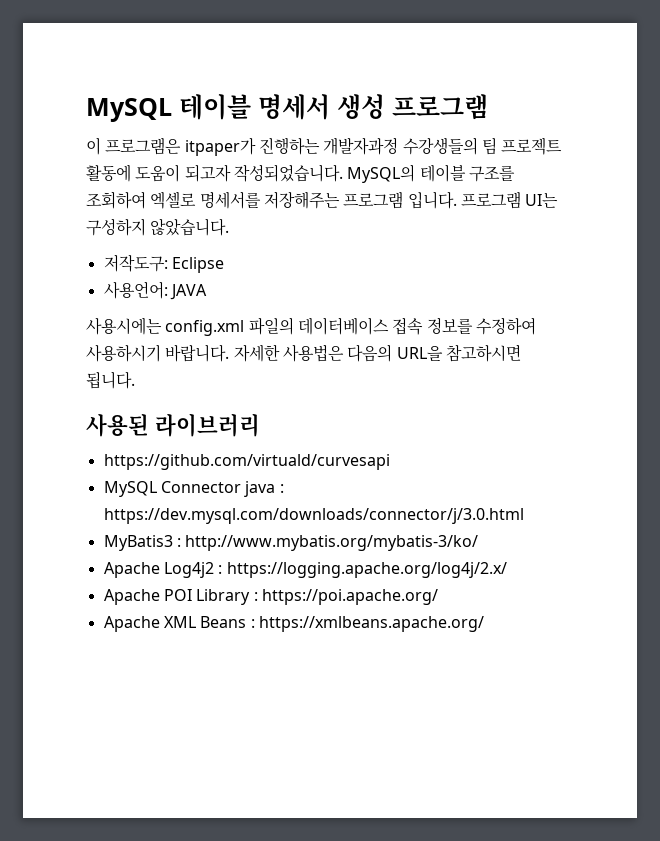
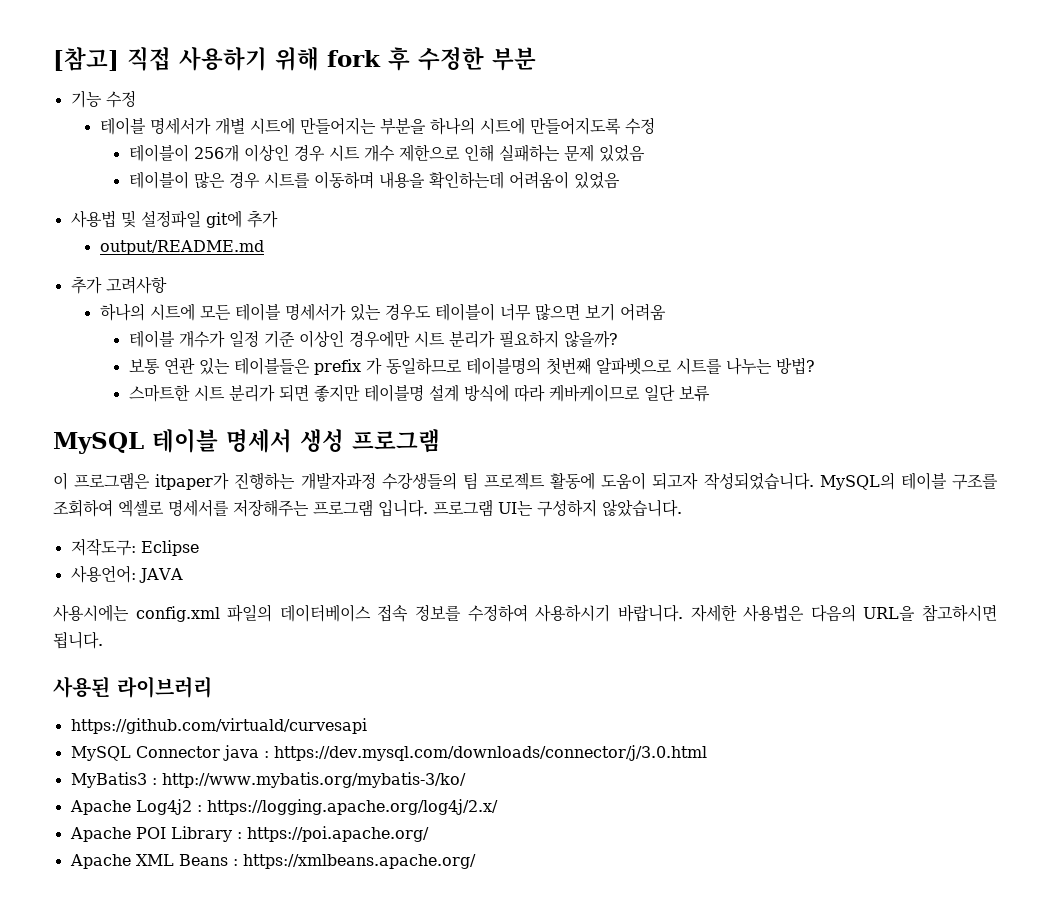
(86, 110) none -> [53,47,536,71] [70,90,136,108] [99,117,655,135] [128,144,645,162] [128,171,620,189] [70,210,278,228] [99,240,264,255] [70,276,167,294] [99,303,666,321] [128,330,618,348] [128,357,815,375] [128,384,710,402] [참고] 직접 사용하기 위해 fork 후 수정한 부분 // 기능 수정 // 테이블 명세서가 개별 시트에 만들어지는 부분을 하나의 시트에 만들어지도록 수정 // 테이블이 256개 이상인 경우 시트 개수 제한으로 인해 실패하는 문제 있었음 // 테이블이 많은 경우 시트를 이동하며 내용을 확인하는데 어려움이 있었음 // 사용법 및 설정파일 git에 추가 // output/README.md // 추가 고려사항 // 하나의 시트에 모든 테이블 명세서가 있는 경우도 테이블이 너무 많으면 보기 어려움 // 테이블 개수가 일정 기준 이상인 경우에만 시트 분리가 필요하지 않을까? // 보통 연관 있는 테이블들은 prefix 가 동일하므로 테이블명의 첫번째 알파벳으로 시트를 나누는 방법? // 스마트한 시트 분리가 되면 좋지만 테이블명 설계 방식에 따라 케바케이므로 일단 보류 //

